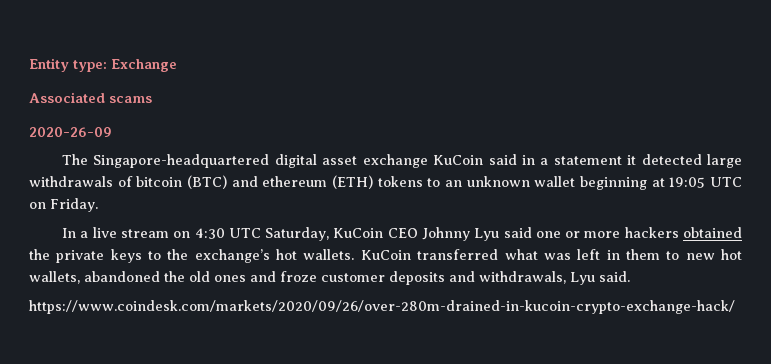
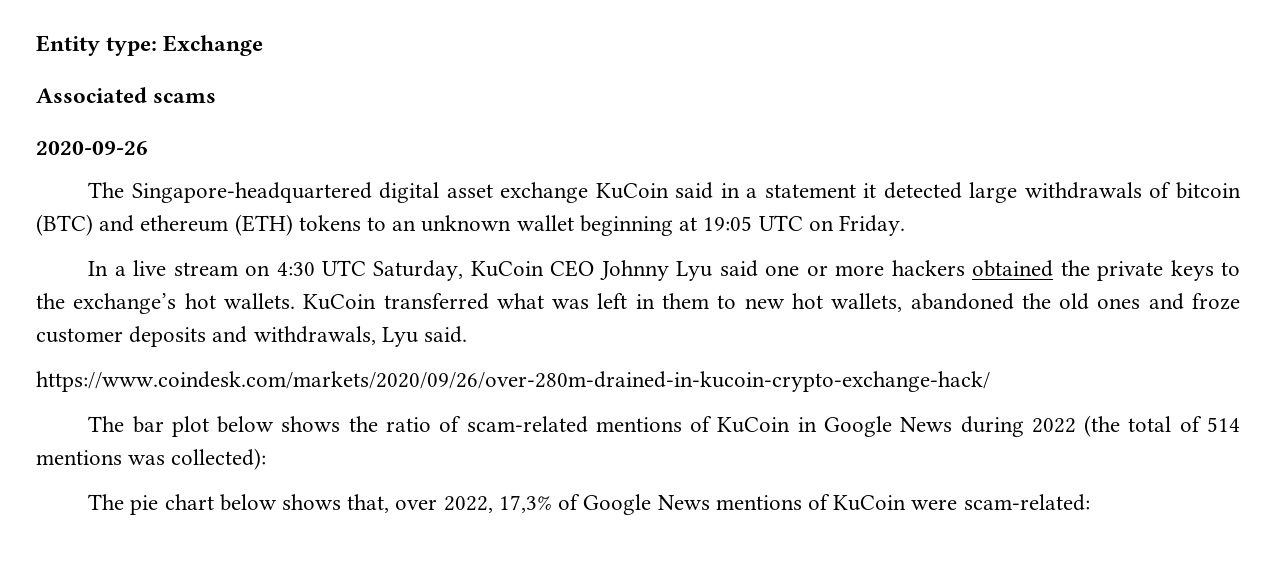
[29,127,112,137] 2020-26-09 -> [36,141,148,155] 2020-09-26
(735, 307) none -> [88,415,1241,437] [36,448,267,470] [88,494,1090,515] // The bar plot below shows the ratio of scam-related mentions of KuCoin in Google News during 2022 (the total of 514 mentions was collected): // The pie chart below shows that, over 2022, 17,3% of Google News mentions of KuCoin were scam-related:

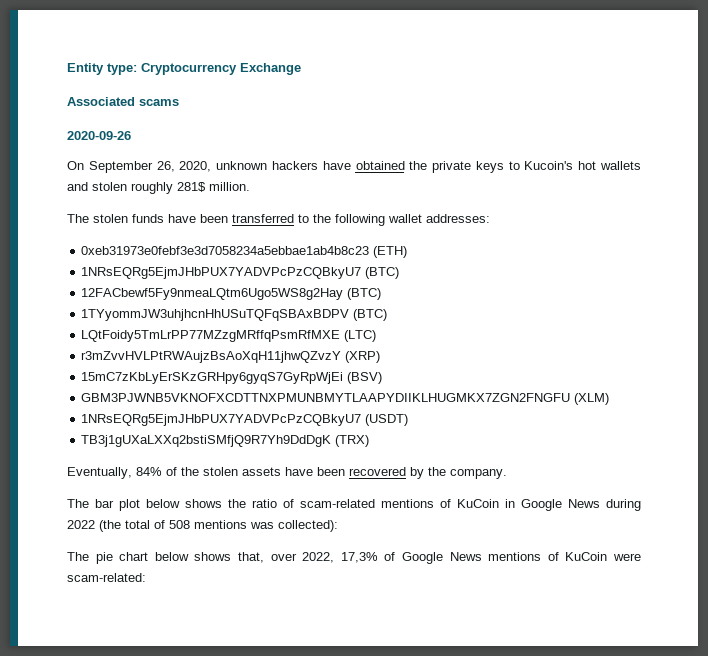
(158, 46) none -> [141,63,237,75] Cryptocurrency
[88,182,1241,203] [36,214,905,236] [88,260,965,281] The Singapore-headquartered digital asset exchange KuCoin said in a statement it detected large withdrawals of bitcoin (BTC) and ethereum (ETH) tokens to an unknown wallet beginning at 19:05 UTC on Friday. // In a live stream on 4:30 UTC Saturday, KuCoin CEO Johnny Lyu said one or more hackers -> [67,161,351,173] On September 26, 2020, unknown hackers have
[36,293,1240,314] [36,326,468,347] [36,371,990,392] the exchange’s hot wallets. KuCoin transferred what was left in them to new hot wallets, abandoned the old ones and froze customer deposits and withdrawals, Lyu said. // https://www.coindesk.com/markets/2020/09/26/over-280m-drained-in-kucoin-crypto-exchange-hack/ -> [524,161,641,170] [67,182,250,194] [67,214,490,226] [81,246,408,258] [81,267,400,279] [81,288,382,300] [81,309,388,321] [81,330,377,342] [81,351,381,363] [81,372,383,384] [81,393,610,405] [81,414,409,426] [81,435,370,447] [67,467,507,479] Kucoin's hot wallets and stolen roughly 281$ million. // The stolen funds have been transferred to the following wallet addresses: // 0xeb31973e0febf3e3d7058234a5ebbae1ab4b8c23 (ETH) // 1NRsEQRg5EjmJHbPUX7YADVPcPzCQBkyU7 (BTC) // 12FACbewf5Fy9nmeaLQtm6Ugo5WS8g2Hay (BTC) // 1TYyommJW3uhjhcnHhUSuTQFqSBAxBDPV (BTC) // LQtFoidy5TmLrPP77MZzgMRffqPsmRfMXE (LTC) // r3mZvvHVLPtRWAujzBsAoXqH11jhwQZvzY (XRP) // 15mC7zKbLyErSKzGRHpy6gyqS7GyRpWjEi (BSV) // GBM3PJWNB5VKNOFXCDTTNXPMUNBMYTLAAPYDIIKLHUGMKX7ZGN2FNGFU (XLM) // 1NRsEQRg5EjmJHbPUX7YADVPcPzCQBkyU7 (USDT) // TB3j1gUXaLXXq2bstiSMfjQ9R7Yh9DdDgK (TRX) // Eventually, 84% of the stolen assets have been recovered by the company.
[1207,417,1241,432] 514 -> [169,520,190,529] 508

